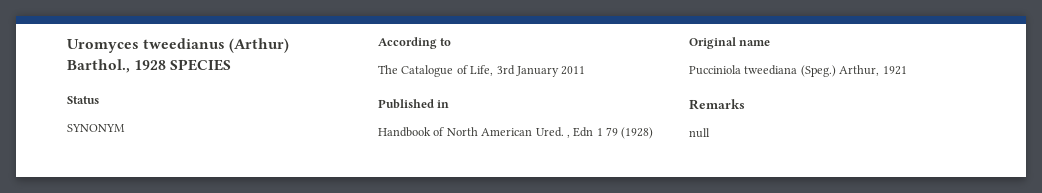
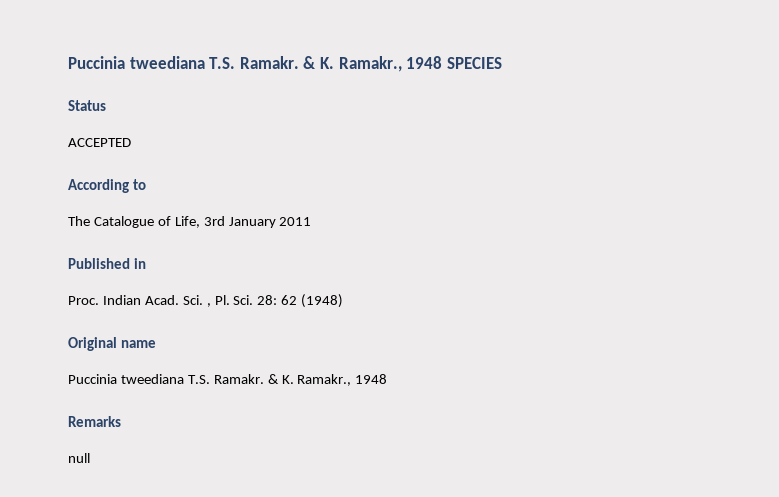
[67,38,290,53] [67,59,167,73] Uromyces tweedianus (Arthur) Barthol., 1928 -> [68,56,443,72] Puccinia tweediana T.S. Ramakr. & K. Ramakr., 1948
[67,124,125,132] SYNONYM -> [68,138,131,147] ACCEPTED
[378,127,654,139] [689,37,771,49] [689,65,907,77] Handbook of North American Ured. , Edn 1 79 (1928) // Original name // Pucciniola tweediana (Speg.) Arthur, 1921 -> [68,294,344,308] [68,337,156,351] [68,374,388,386] Proc. Indian Acad. Sci. , Pl. Sci. 28: 62 (1948) // Original name // Puccinia tweediana T.S. Ramakr. & K. Ramakr., 1948

